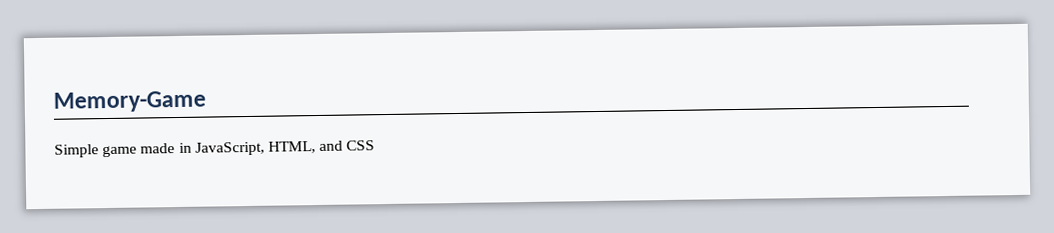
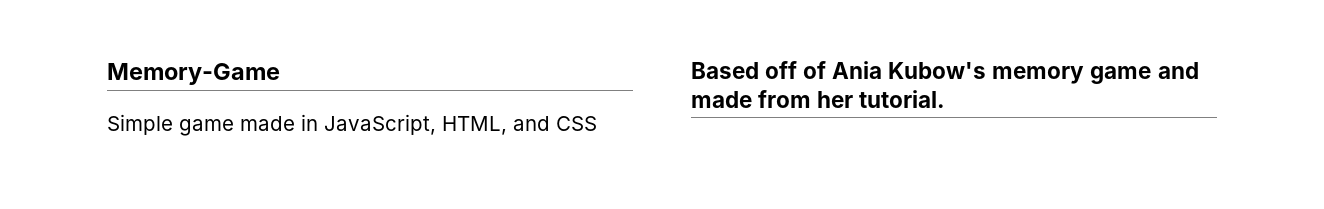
(376, 145) none -> [691,61,1199,84] [691,90,946,108] // Based off of Ania Kubow's memory game and made from her tutorial.

